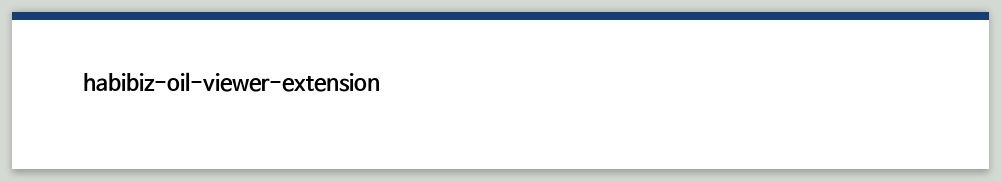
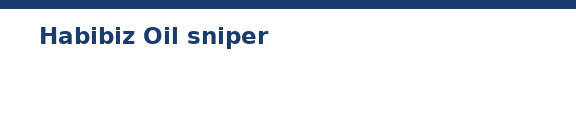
[83,72,380,92] habibiz-oil-viewer-extension -> [39,27,269,49] Habibiz Oil sniper

